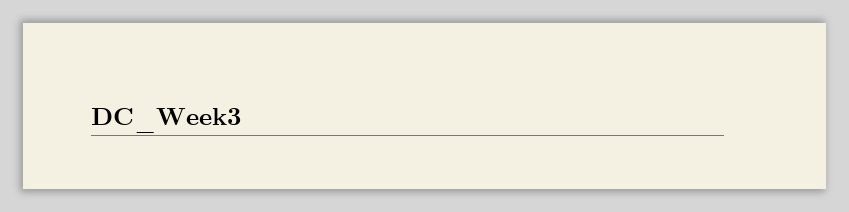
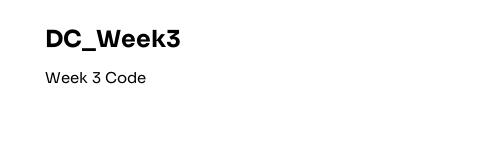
(241, 120) none -> [45,71,147,84] // Week 3 Code

